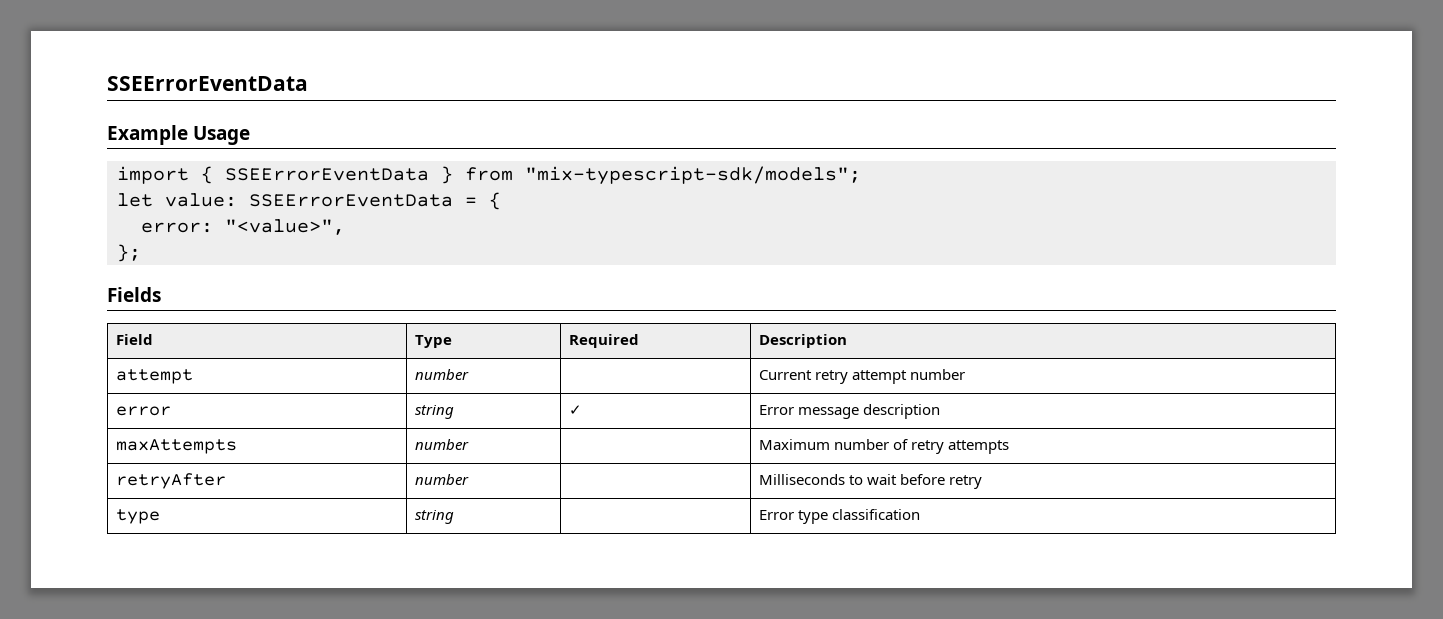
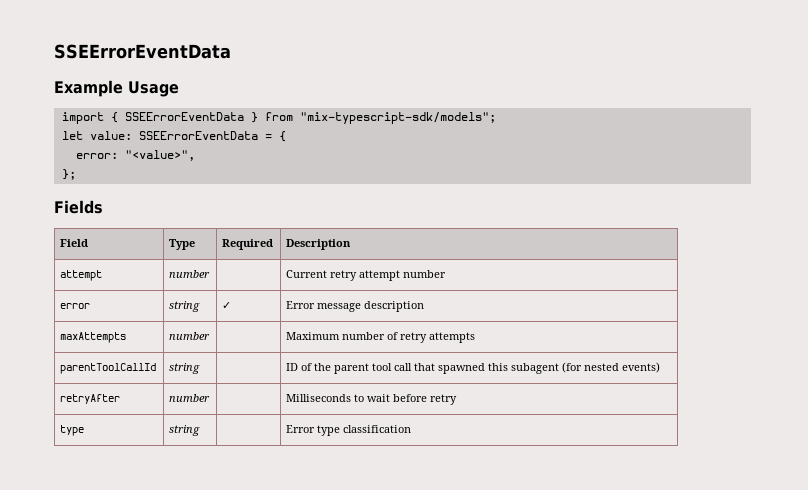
(1010, 447) none -> [60,363,157,374] [169,363,201,374] [286,362,661,374] // parentToolCallId | string | | ID of the parent tool call that spawned this subagent (for nested events)

